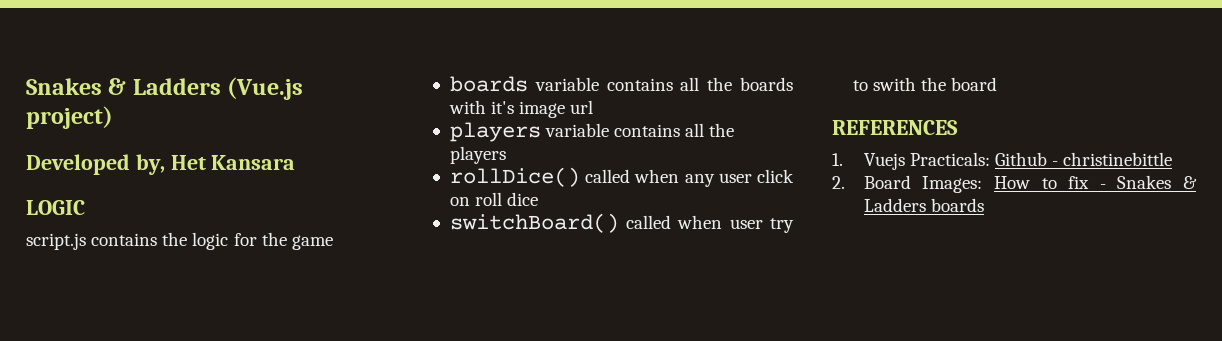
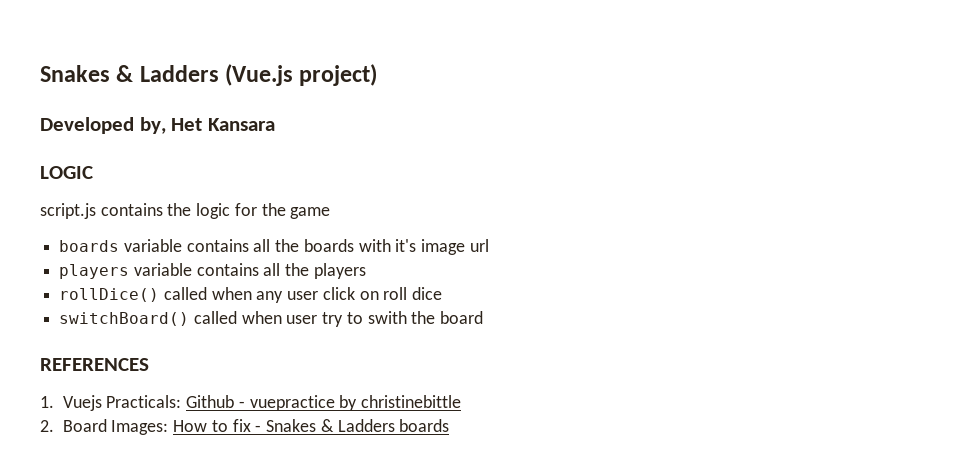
(1059, 163) none -> [249,395,358,411] vuepractice by

